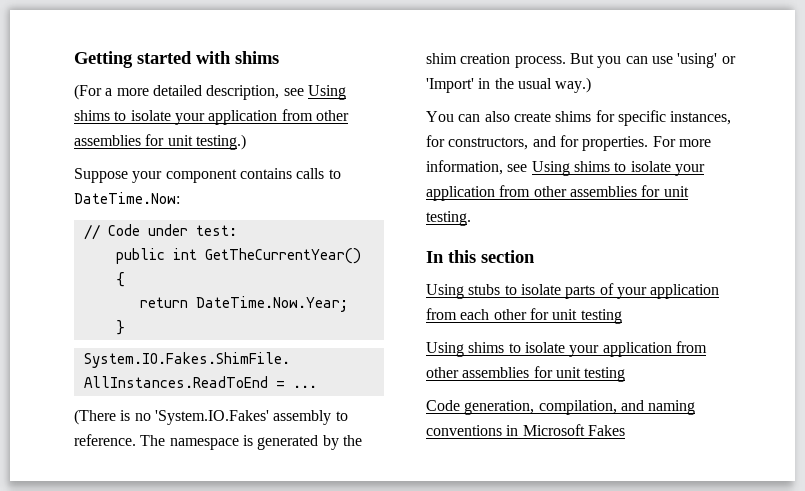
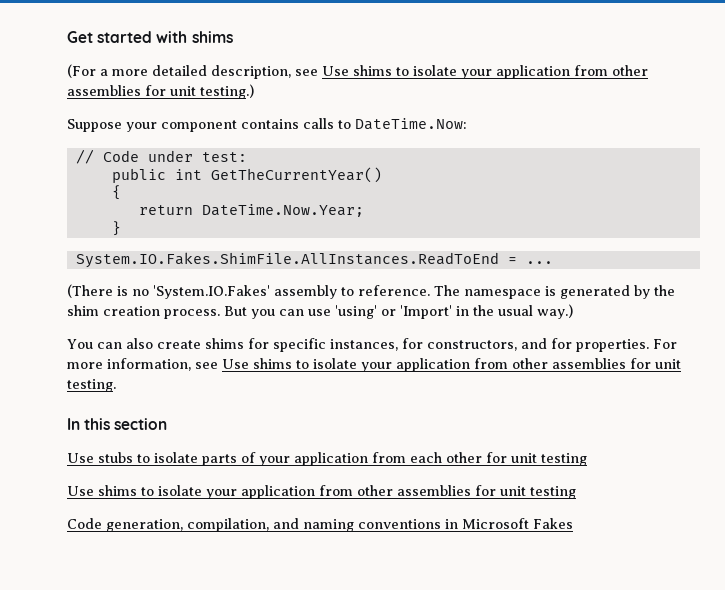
[74,51,133,68] Getting -> [67,31,93,43] Get
[307,85,346,100] Using -> [322,66,349,76] Use
[531,161,570,176] Using -> [222,359,249,369] Use
[426,284,464,299] Using -> [67,453,94,463] Use
[426,342,464,357] Using -> [67,486,94,496] Use

